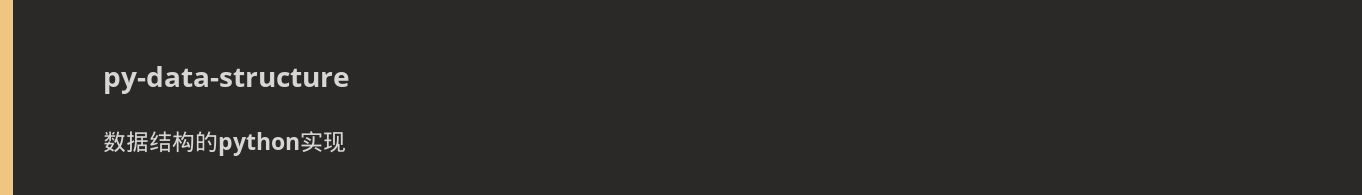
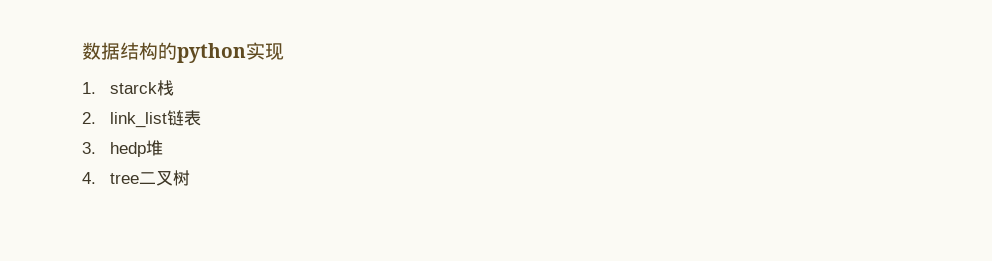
[103,66,350,94] py-data-structure // -> (82, 51) none
(346, 142) none -> [82,80,174,96] [82,110,201,128] [82,140,163,157] [82,170,190,186] // 1. starck栈 // 2. link_list链表 // 3. hedp堆 // 4. tree二叉树

